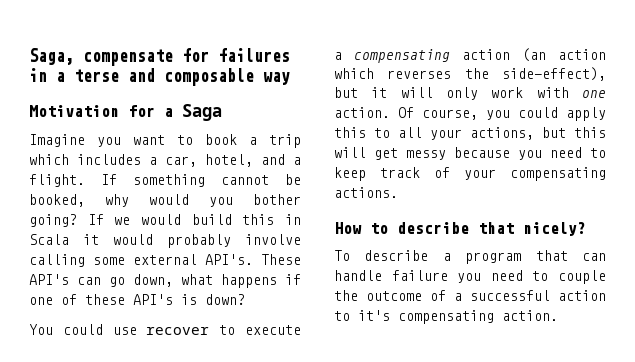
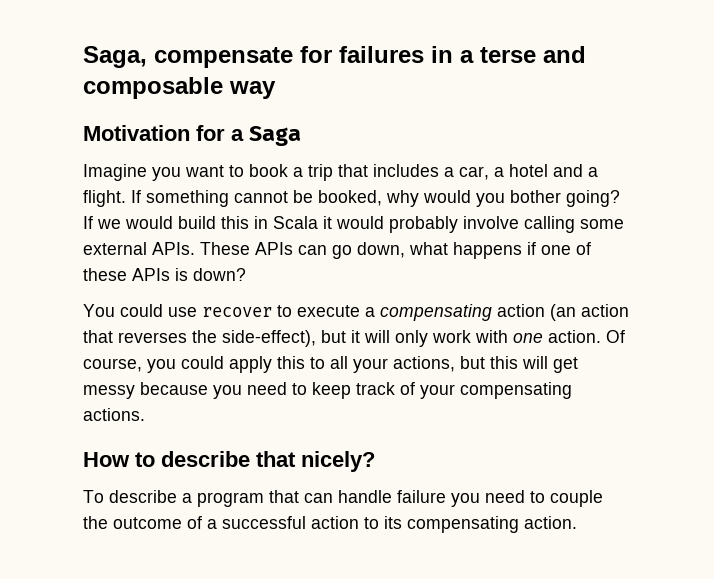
[29,154,69,165] which -> [338,164,368,177] that
[205,154,253,167] hotel, -> [494,164,548,177] a hotel
[205,254,301,265] [29,274,69,285] API's. These API's -> [152,242,293,255] APIs. These APIs
[133,294,173,305] API's -> [132,268,170,281] APIs
[334,68,374,79] which -> [83,330,113,343] that
[358,310,390,321] it's -> [384,516,402,529] its

